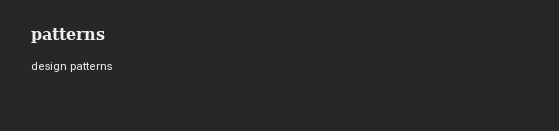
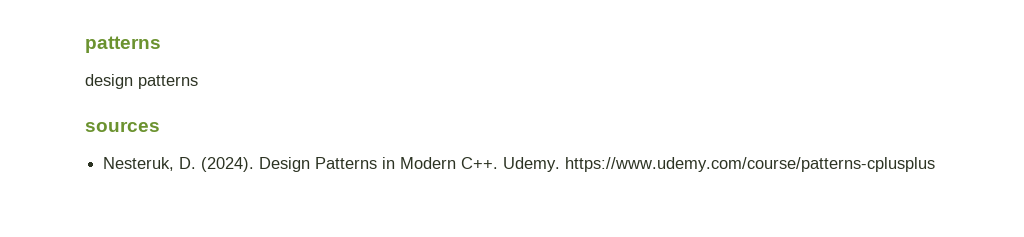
(113, 67) none -> [85,121,160,132] [103,157,936,172] // sources // Nesteruk, D. (2024). Design Patterns in Modern C++. Udemy. https://www.udemy.com/course/patterns-cplusplus

